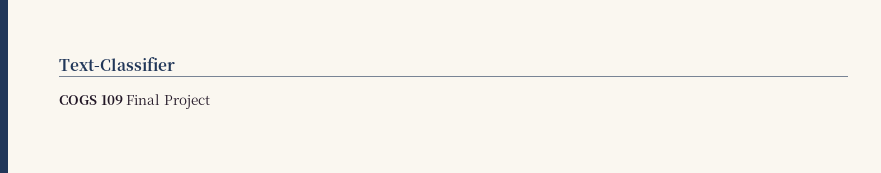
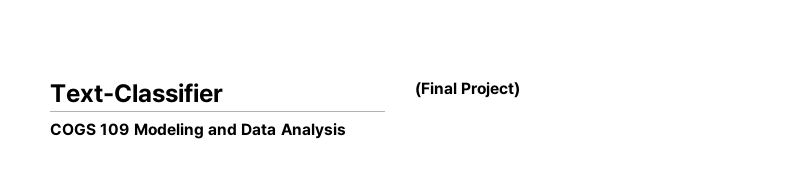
[126,94,210,109] Final Project -> [133,123,346,139] [415,82,521,98] Modeling and Data Analysis (Final Project)

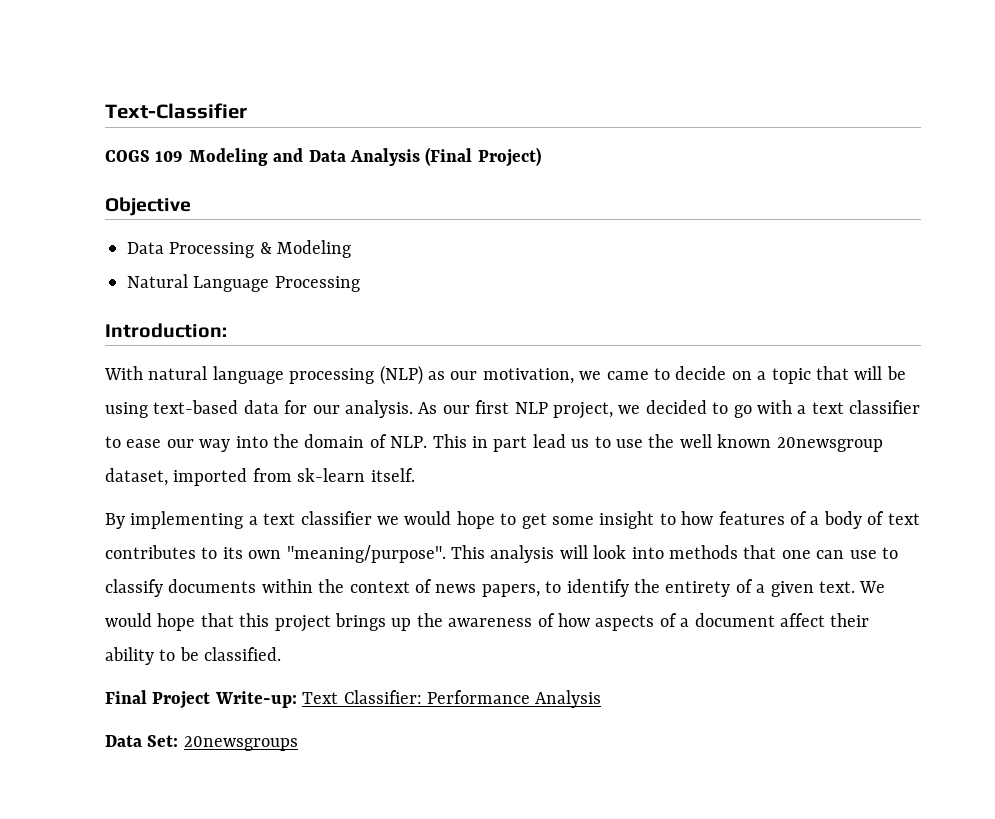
(521, 90) none -> [105,197,191,216] [127,240,352,258] [127,274,360,292] [105,323,227,338] [104,365,906,385] [105,400,921,419] [105,434,883,452] [105,468,415,486] [105,511,920,529] [105,545,898,563] [105,579,886,597] [105,613,870,632] [105,647,282,665] [105,690,602,709] [105,735,298,751] // Objective // Data Processing & Modeling // Natural Language Processing // Introduction: // With natural language processing (NLP) as our motivation, we came to decide on a topic that will be using text-based data for our analysis. As our first NLP project, we decided to go with a text classifier to ease our way into the domain of NLP. This in part lead us to use the well known 20newsgroup dataset, imported from sk-learn itself. // By implementing a text classifier we would hope to get some insight to how features of a body of text contributes to its own "meaning/purpose". This analysis will look into methods that one can use to classify documents within the context of news papers, to identify the entirety of a given text. We would hope that this project brings up the awareness of how aspects of a document affect their ability to be classified. // Final Project Write-up: Text Classifier: Performance Analysis // Data Set: 20newsgroups

